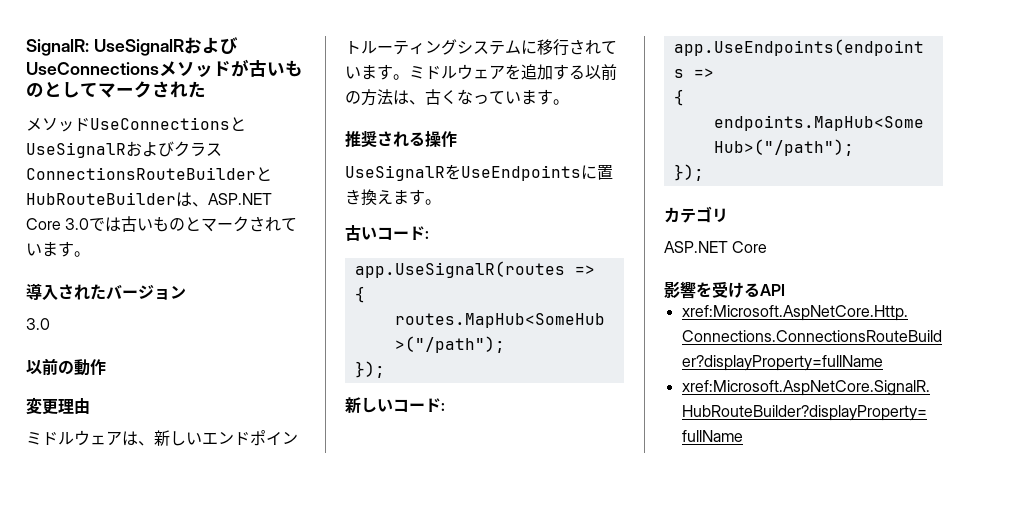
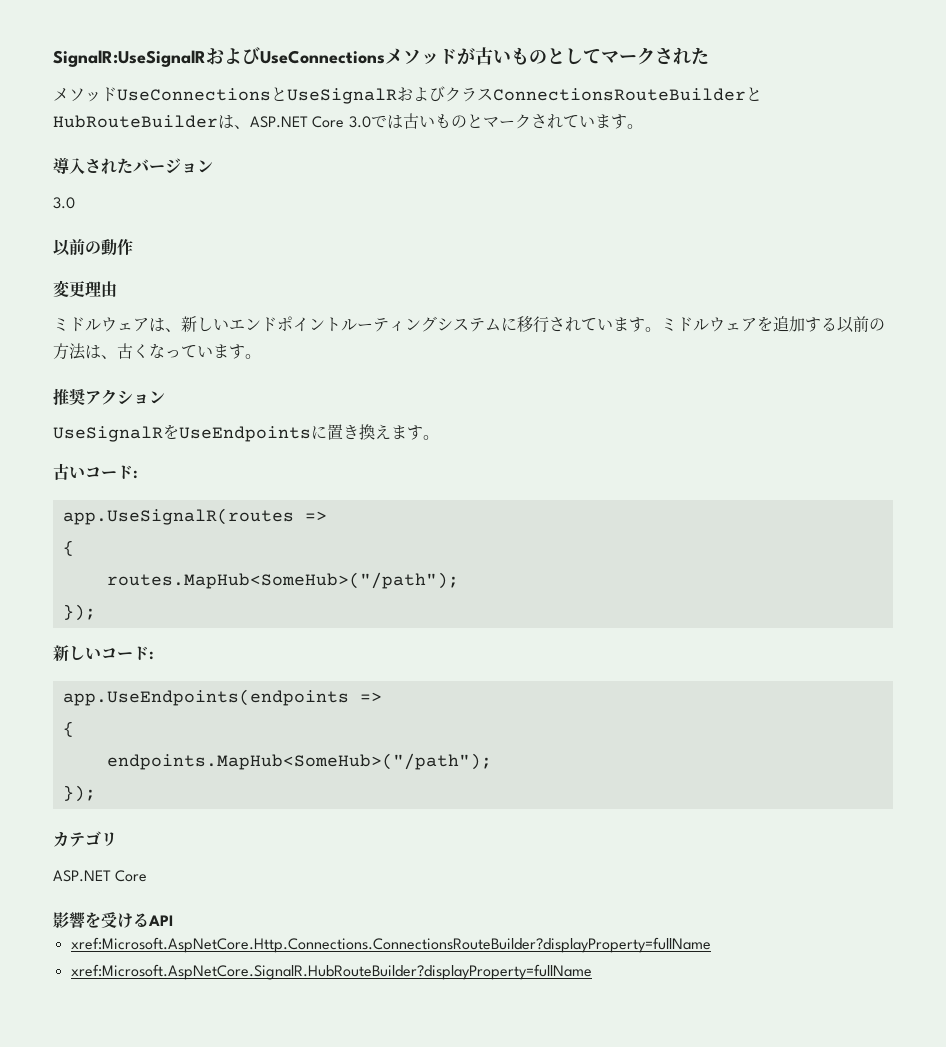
[26,39,184,56] SignalR: UseSignalR -> [53,50,206,67] SignalR:UseSignalR
[377,131,457,147] される操作 -> [85,389,165,405] アクション

